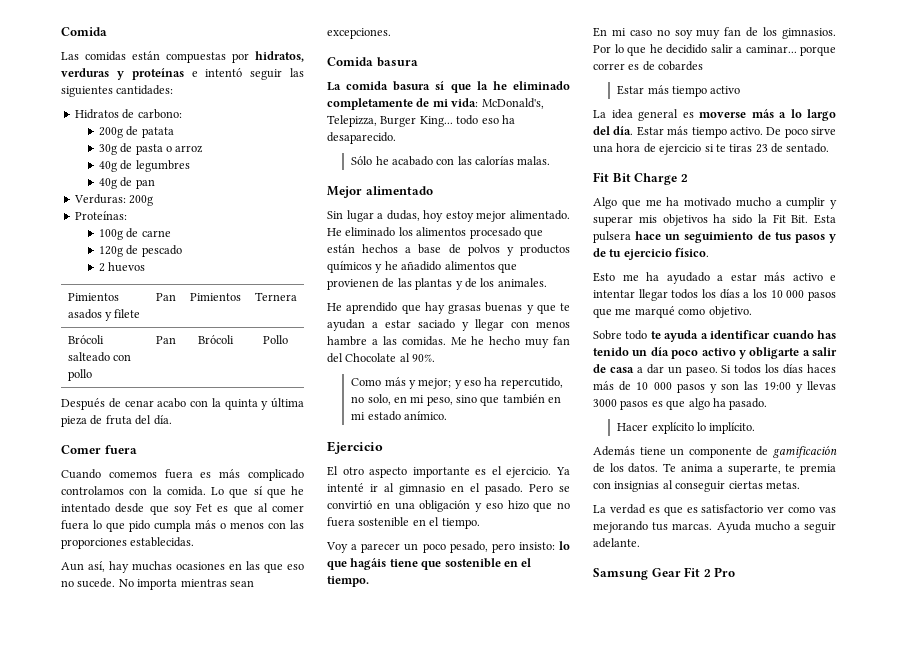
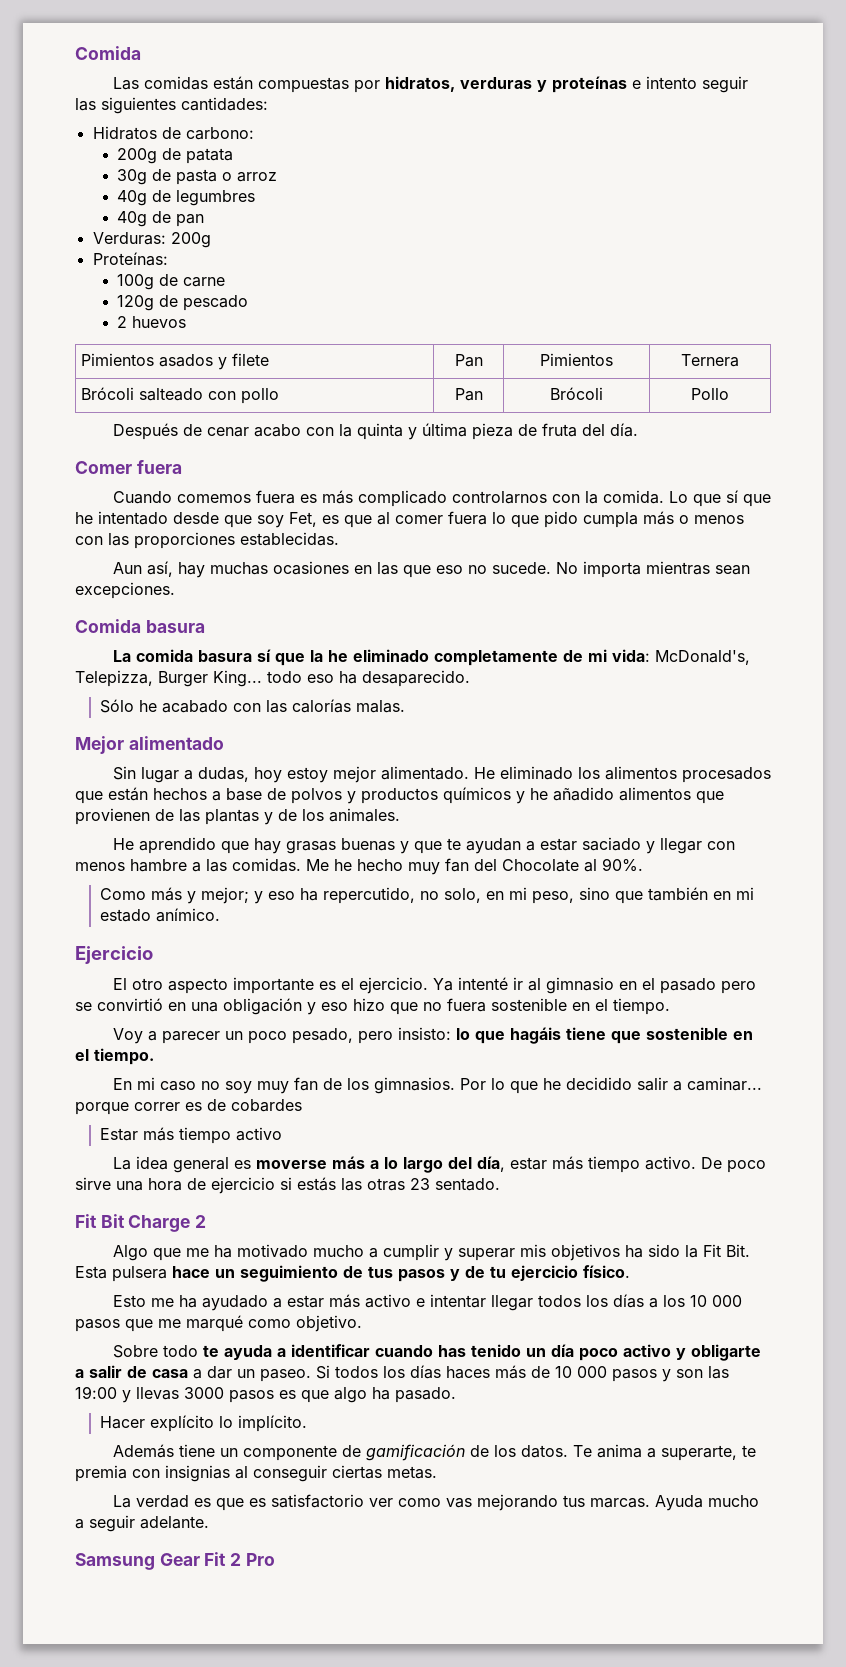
[205,68,243,77] intentó -> [645,76,697,89] intento
[61,486,124,495] controlamos -> [451,491,547,504] controlarnos
[196,503,212,512] Fet -> [289,512,317,527] Fet,
[469,227,521,239] procesado -> [681,767,771,783] procesados
[485,483,553,495] pasado. Pero -> [659,978,756,994] pasado pero
[613,126,664,136] día. Estar -> [476,1156,547,1172] día, estar
[715,143,783,153] te tiras 23 de -> [297,1177,430,1191] estás las otras 23

